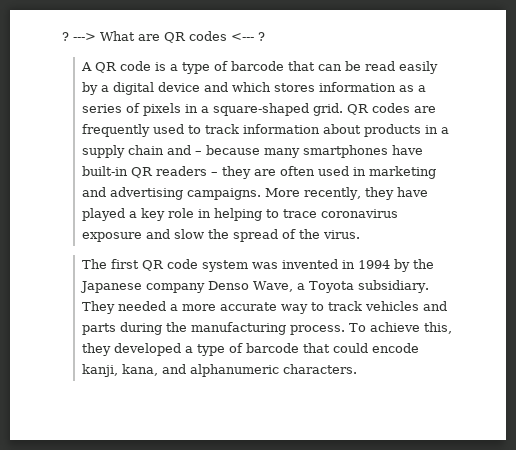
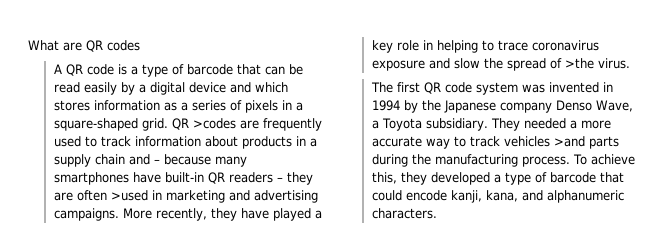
[62,32,96,41] ? ---> -> (28, 45) none
[231,32,265,41] <--- ? -> (140, 45) none
[372,103,411,113] codes -> [192,118,236,129] >codes
[318,166,350,176] used -> [110,190,148,201] >used
[299,229,321,239] the -> [564,58,594,69] >the
[423,301,448,311] and -> [553,136,585,147] >and

